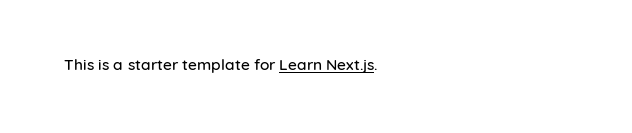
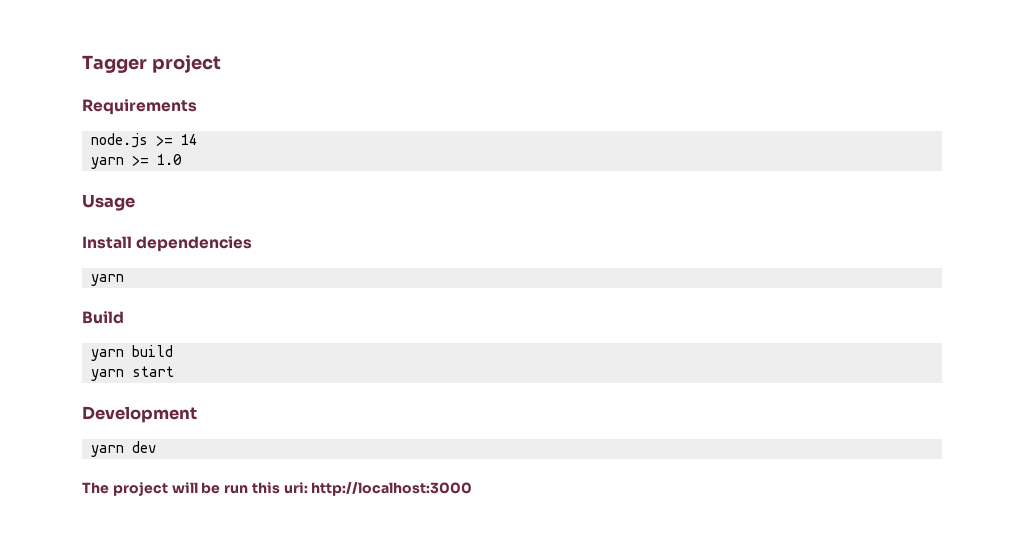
[64,59,378,73] This is a starter template for Learn Next.js. -> [82,55,221,73] [82,99,197,115] [91,133,197,148] [91,154,182,169] [82,194,135,211] [82,236,253,252] [91,274,124,286] [82,311,124,324] [91,345,173,361] [91,366,174,381] [82,406,197,423] [91,441,156,457] [82,482,473,496] Tagger project // Requirements // node.js >= 14 // yarn >= 1.0 // Usage // Install dependencies // yarn // Build // yarn build // yarn start // Development // yarn dev // The project will be run this uri: http://localhost:3000

